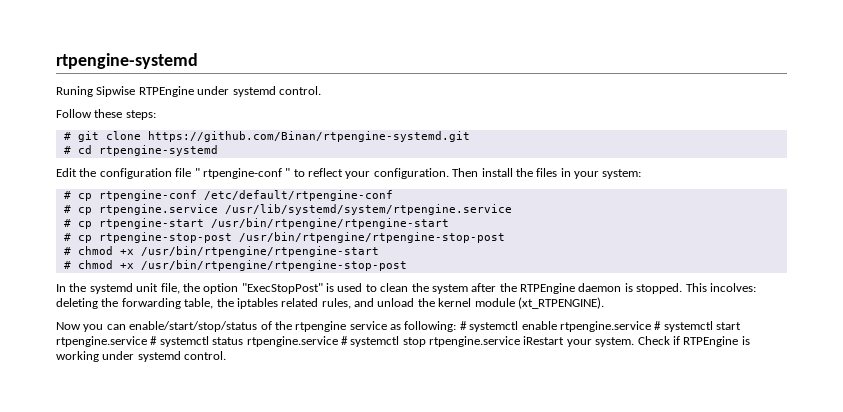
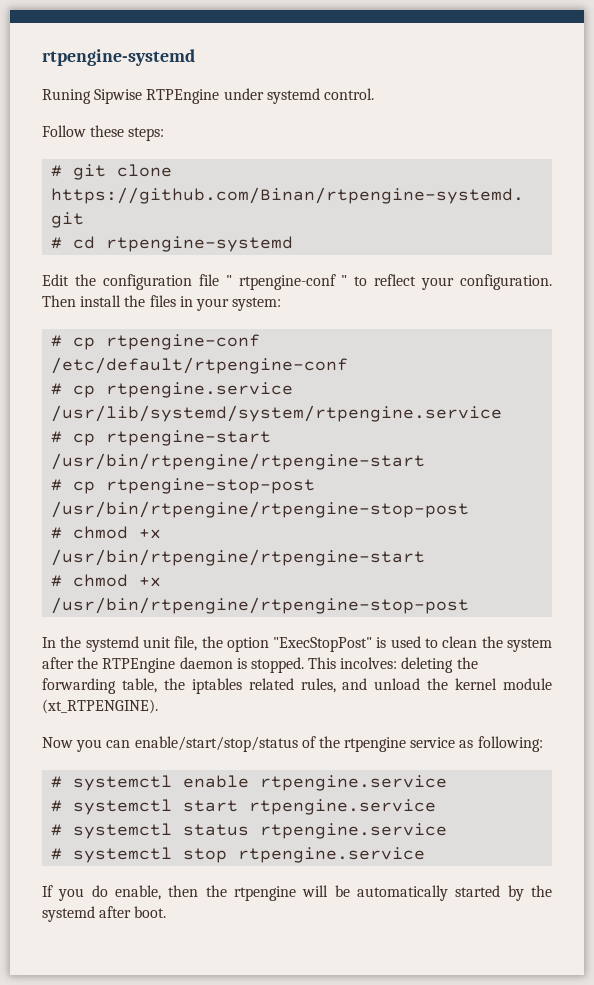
(457, 326) none -> (543, 744) //
(651, 326) none -> (448, 783) //
(147, 341) none -> (437, 807) //
(338, 341) none -> (448, 831) //
[523,336,750,347] [56,351,227,362] iRestart your system. Check if RTPEngine is working under systemd control. -> [42,885,552,901] [42,906,167,922] // If you do enable, then the rtpengine will be automatically started by the systemd after boot.

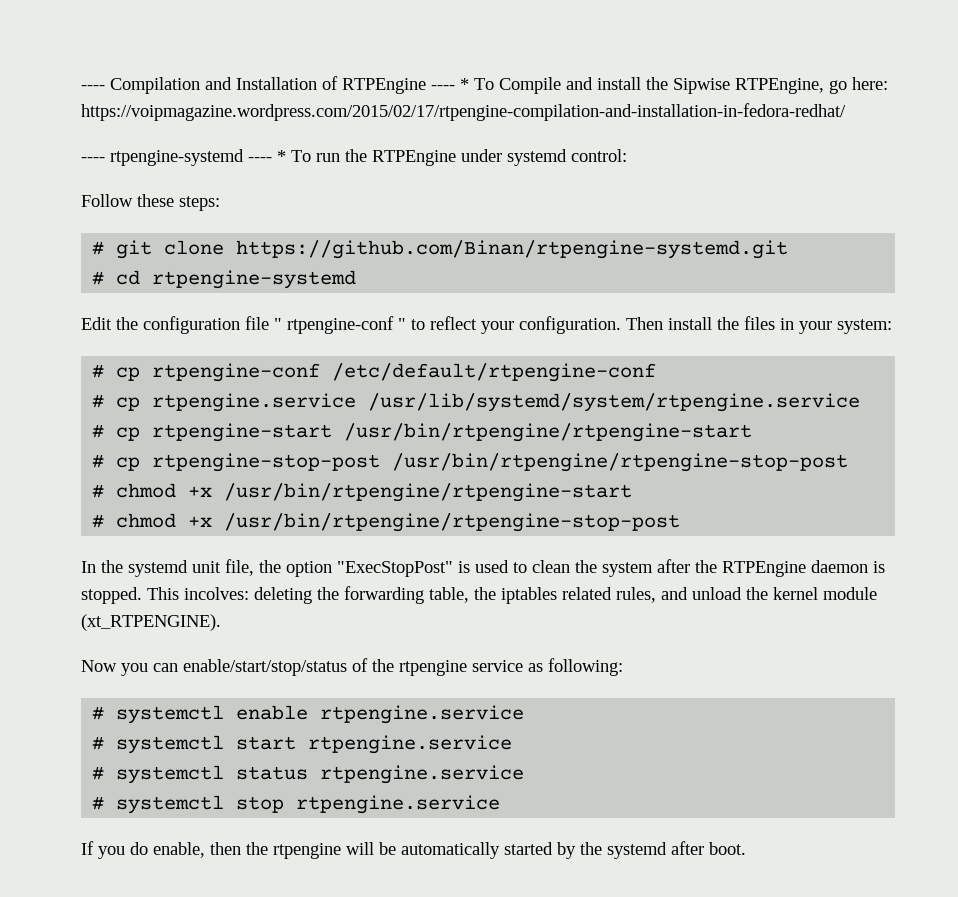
[42,49,195,66] [42,89,143,104] rtpengine-systemd // Runing Sipwise -> [81,76,888,94] [81,103,846,121] [81,149,367,166] ---- Compilation and Installation of RTPEngine ---- * To Compile and install the Sipwise RTPEngine, go here: https://voipmagazine.wordpress.com/2015/02/17/rtpengine-compilation-and-installation-in-fedora-redhat/ // ---- rtpengine-systemd ---- * To run the
[323,88,374,100] control. -> [571,149,627,162] control:

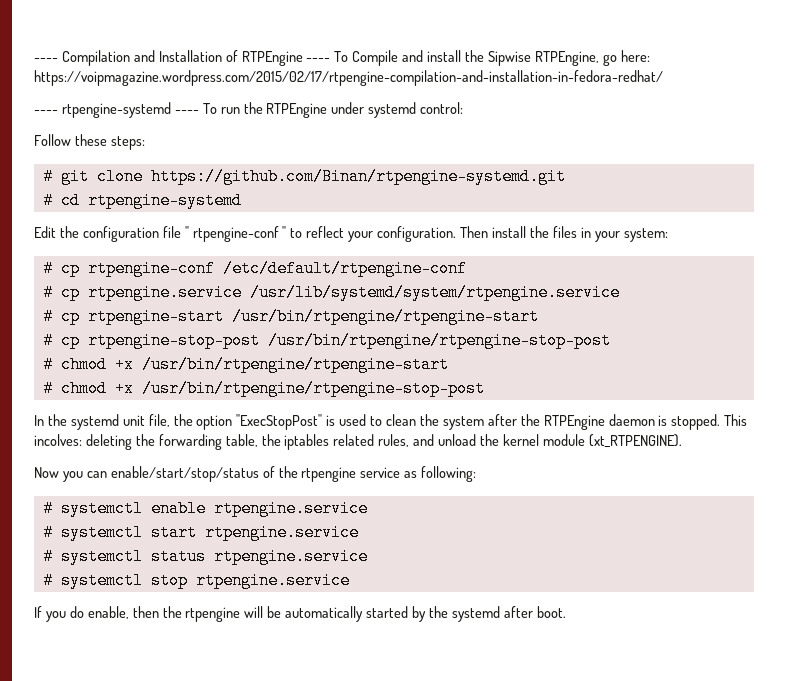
[460,78,469,90] * -> (331, 60) none
[277,150,286,162] * -> (199, 112) none

